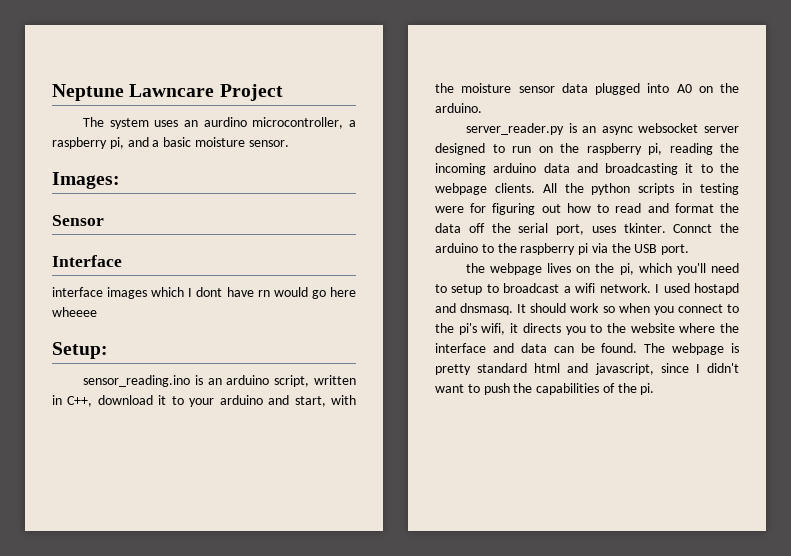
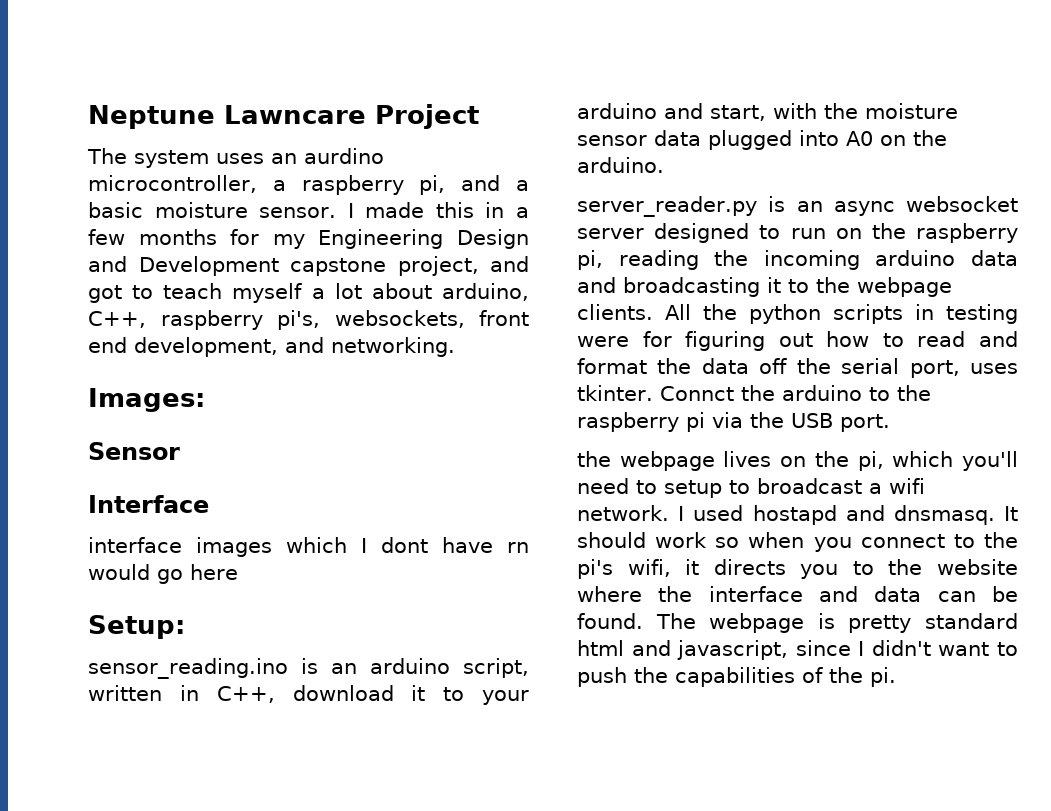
(289, 143) none -> [347,202,529,218] [88,229,529,249] [88,256,529,276] [88,283,529,303] [88,310,529,330] [88,337,455,357] I made this in a few months for my Engineering Design and Development capstone project, and got to teach myself a lot about arduino, C++, raspberry pi's, websockets, front end development, and networking.
[52,307,97,317] wheeee -> (238, 572) none

